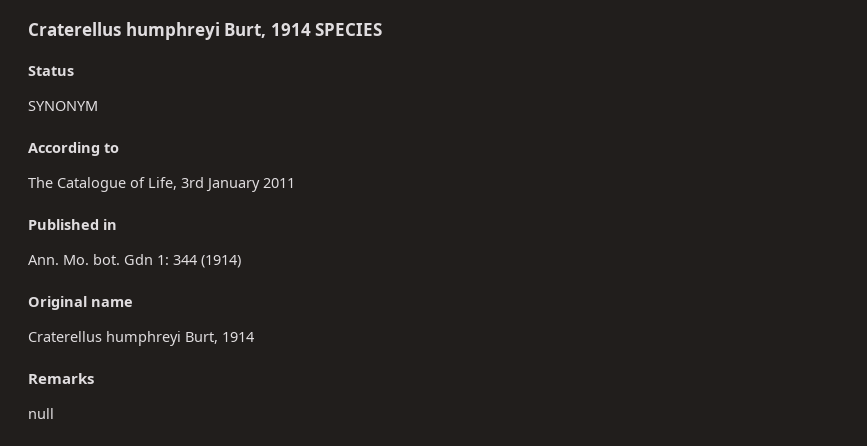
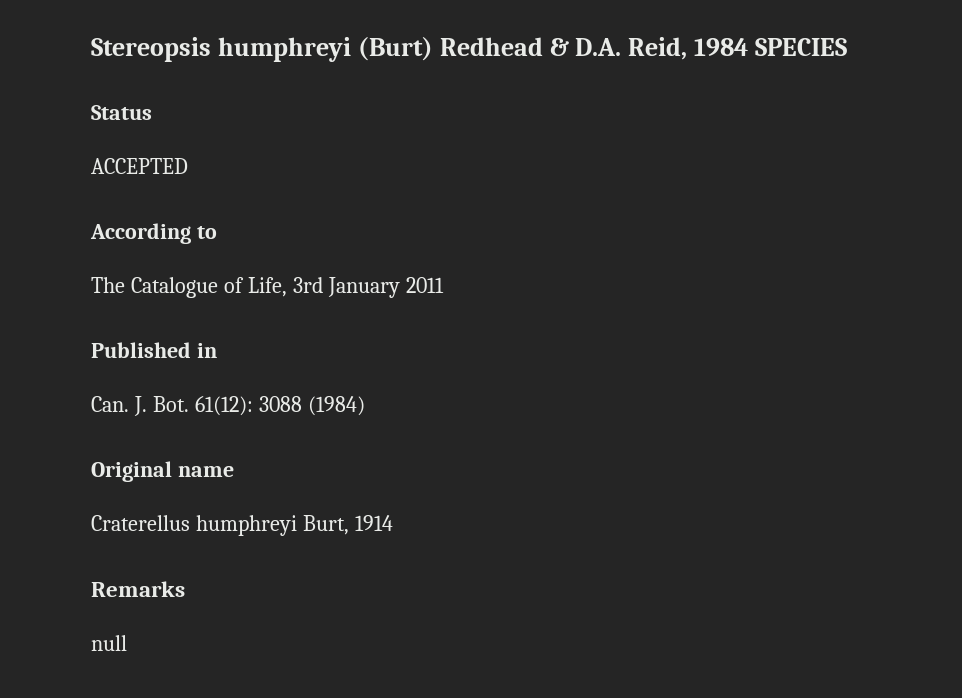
[28,22,311,40] Craterellus humphreyi Burt, 1914 -> [91,37,749,62] Stereopsis humphreyi (Burt) Redhead & D.A. Reid, 1984
[28,101,98,111] SYNONYM -> [91,158,188,174] ACCEPTED
[28,254,241,268] Ann. Mo. bot. Gdn 1: 344 (1914) -> [91,396,365,416] Can. J. Bot. 61(12): 3088 (1984)

